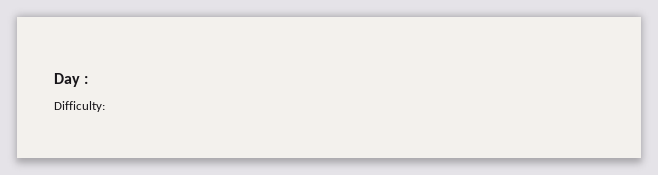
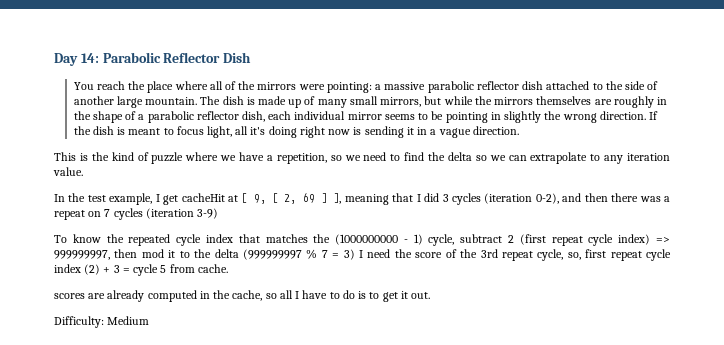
[84,76,89,84] : -> [80,52,252,63] [73,81,659,93] [73,96,668,108] [73,111,659,123] [73,126,519,138] [54,152,670,164] [53,167,83,176] [54,193,670,205] [54,208,219,220] [54,234,670,246] [54,249,672,261] [54,264,228,276] [54,290,431,302] 14: Parabolic Reflector Dish // You reach the place where all of the mirrors were pointing: a massive parabolic reflector dish attached to the side of another large mountain. The dish is made up of many small mirrors, but while the mirrors themselves are roughly in the shape of a parabolic reflector dish, each individual mirror seems to be pointing in slightly the wrong direction. If the dish is meant to focus light, all it's doing right now is sending it in a vague direction. // This is the kind of puzzle where we have a repetition, so we need to find the delta so we can extrapolate to any iteration value. // In the test example, I get cacheHit at [ 9, [ 2, 69 ] ], meaning that I did 3 cycles (iteration 0-2), and then there was a repeat on 7 cycles (iteration 3-9) // To know the repeated cycle index that matches the (1000000000 - 1) cycle, subtract 2 (first repeat cycle index) => 999999997, then mod it to the delta (999999997 % 7 = 3) I need the score of the 3rd repeat cycle, so, first repeat cycle index (2) + 3 = cycle 5 from cache. // scores are already computed in the cache, so all I have to do is to get it out.
(105, 106) none -> [107,316,150,325] Medium

